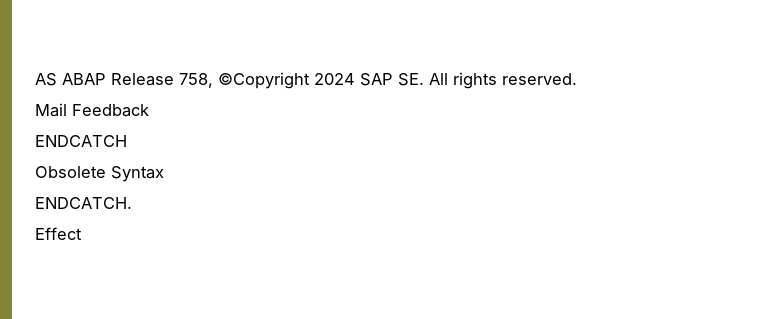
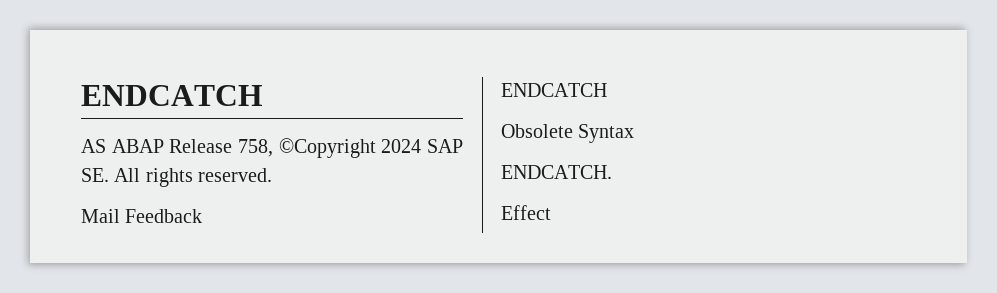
(35, 79) none -> [81,85,263,106] ENDCATCH //

